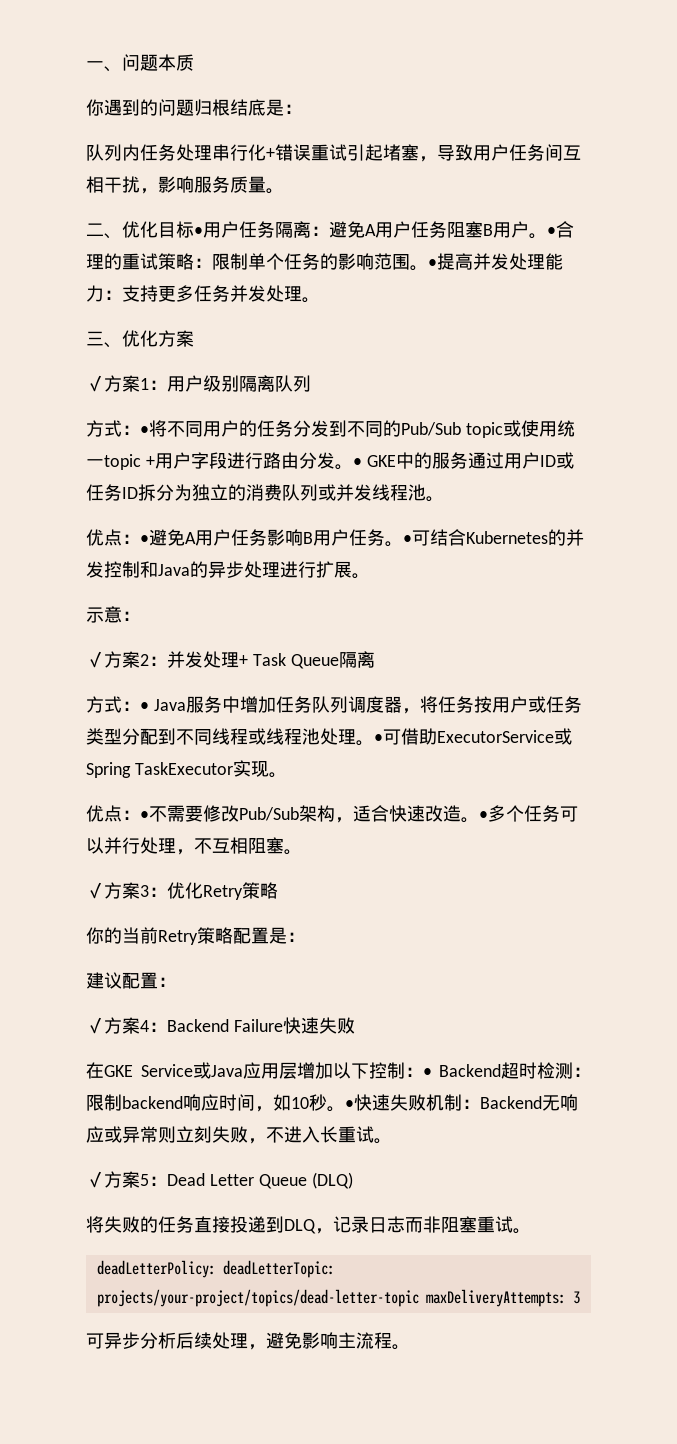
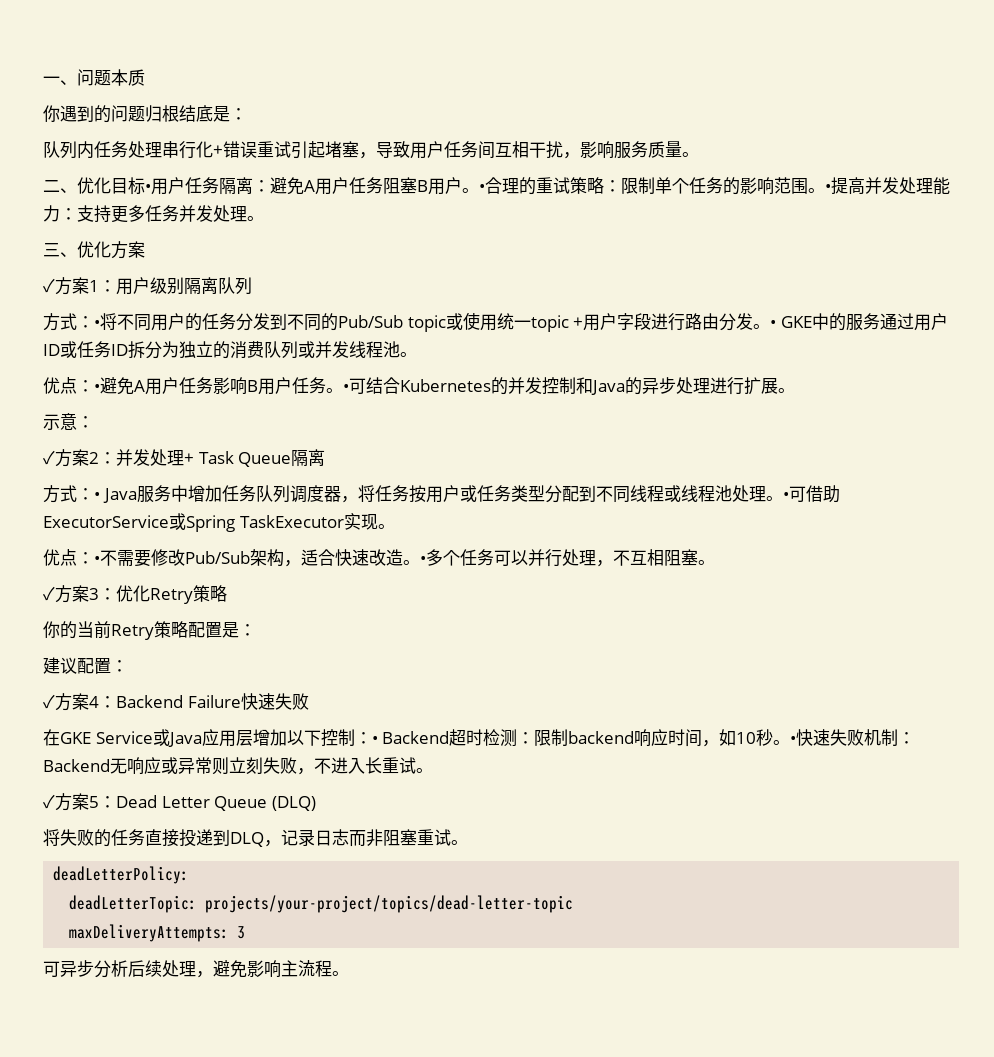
(216, 1269) none -> (190, 875) //
(419, 1298) none -> (574, 904) //

